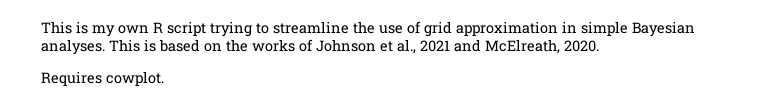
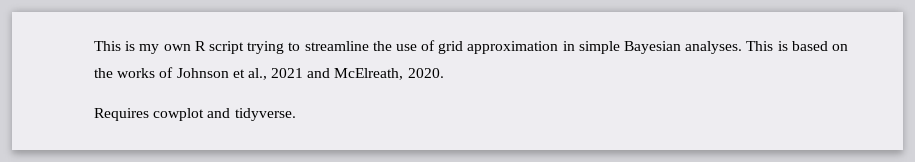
[106,71,164,86] cowplot. -> [153,108,296,121] cowplot and tidyverse.

